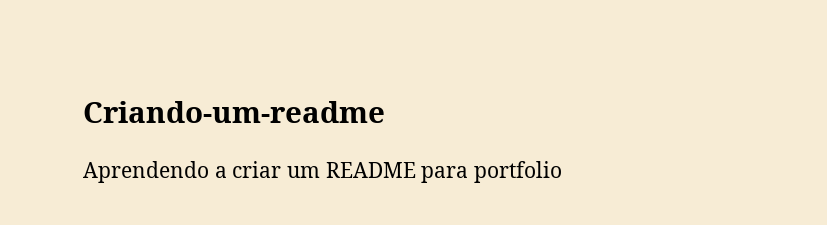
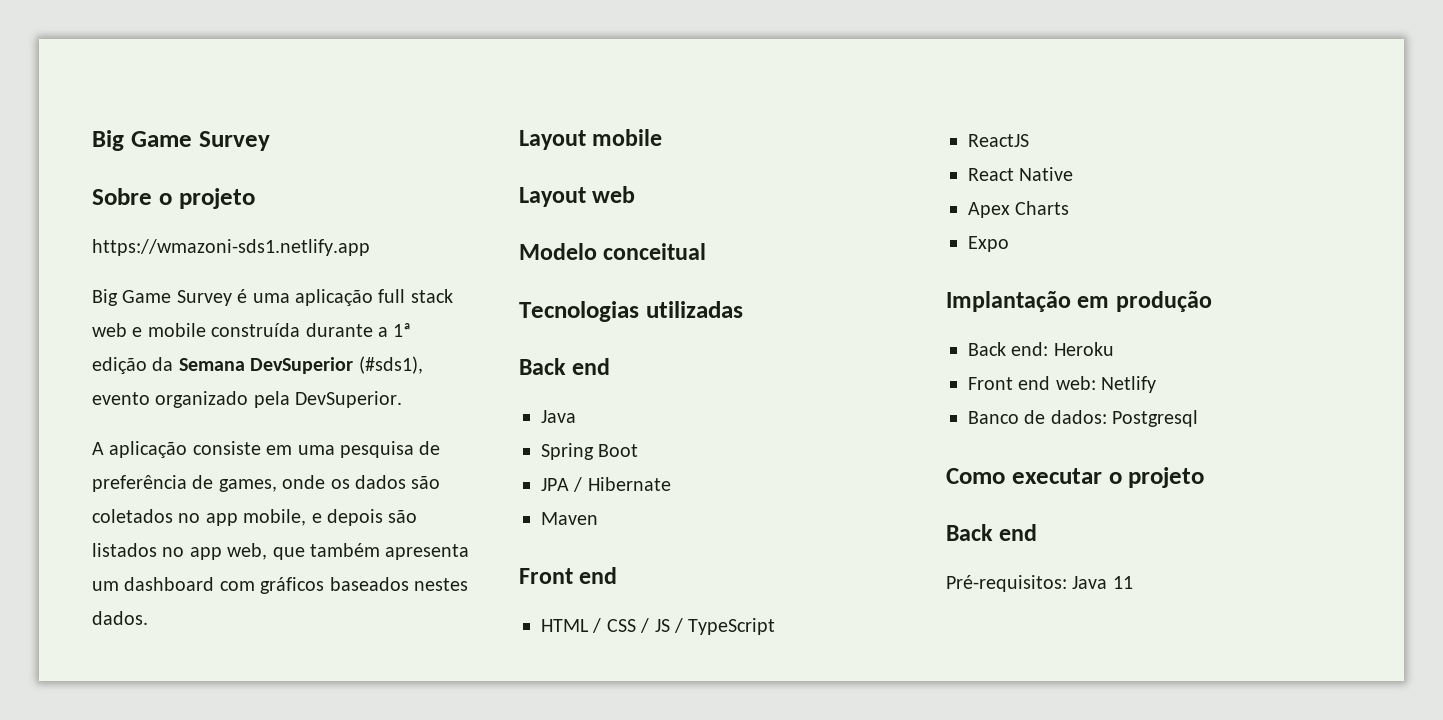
[83,101,385,123] [83,161,563,183] Criando-um-readme // Aprendendo a criar um README para portfolio -> [92,130,270,151] [92,188,255,209] [92,239,370,256] [92,289,453,306] [92,323,412,337] [92,356,423,374] [92,391,403,408] [92,441,441,458] [92,475,441,492] [92,509,418,526] [92,543,470,560] [92,577,468,594] [92,611,148,625] [519,129,663,150] [519,186,636,207] [519,243,707,260] [519,301,743,322] [519,358,611,375] [541,410,576,423] [541,443,639,460] [541,477,671,492] [541,512,598,525] [519,567,618,584] [541,618,776,635] [968,134,1029,147] [968,167,1074,181] [968,201,1070,218] [968,236,1009,252] [946,291,1212,312] [968,342,1114,356] [968,376,1157,393] [968,410,1199,427] [946,467,1205,488] [946,524,1038,541] [946,575,1133,592] Big Game Survey // Sobre o projeto // https://wmazoni-sds1.netlify.app // Big Game Survey é uma aplicação full stack web e mobile construída durante a 1ª edição da Semana DevSuperior (#sds1), evento organizado pela DevSuperior. // A aplicação consiste em uma pesquisa de preferência de games, onde os dados são coletados no app mobile, e depois são listados no app web, que também apresenta um dashboard com gráficos baseados nestes dados. // Layout mobile // Layout web // Modelo conceitual // Tecnologias utilizadas // Back end // Java // Spring Boot // JPA / Hibernate // Maven // Front end // HTML / CSS / JS / TypeScript // ReactJS // React Native // Apex Charts // Expo // Implantação em produção // Back end: Heroku // Front end web: Netlify // Banco de dados: Postgresql // Como executar o projeto // Back end // Pré-requisitos: Java 11

